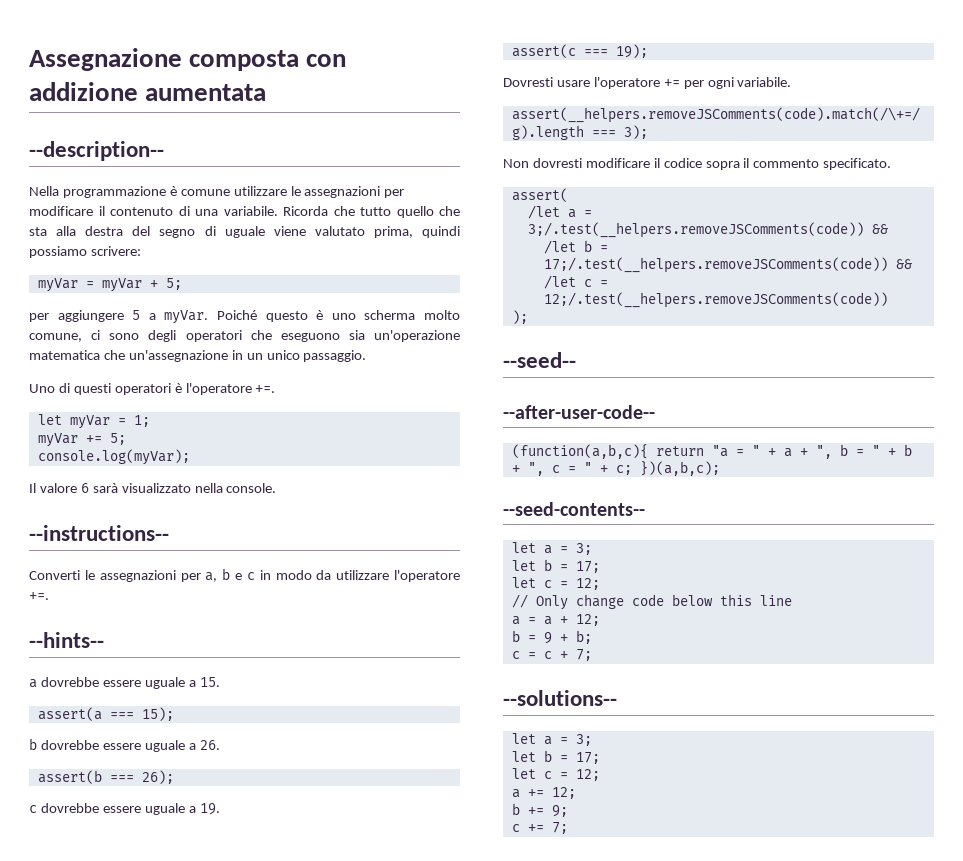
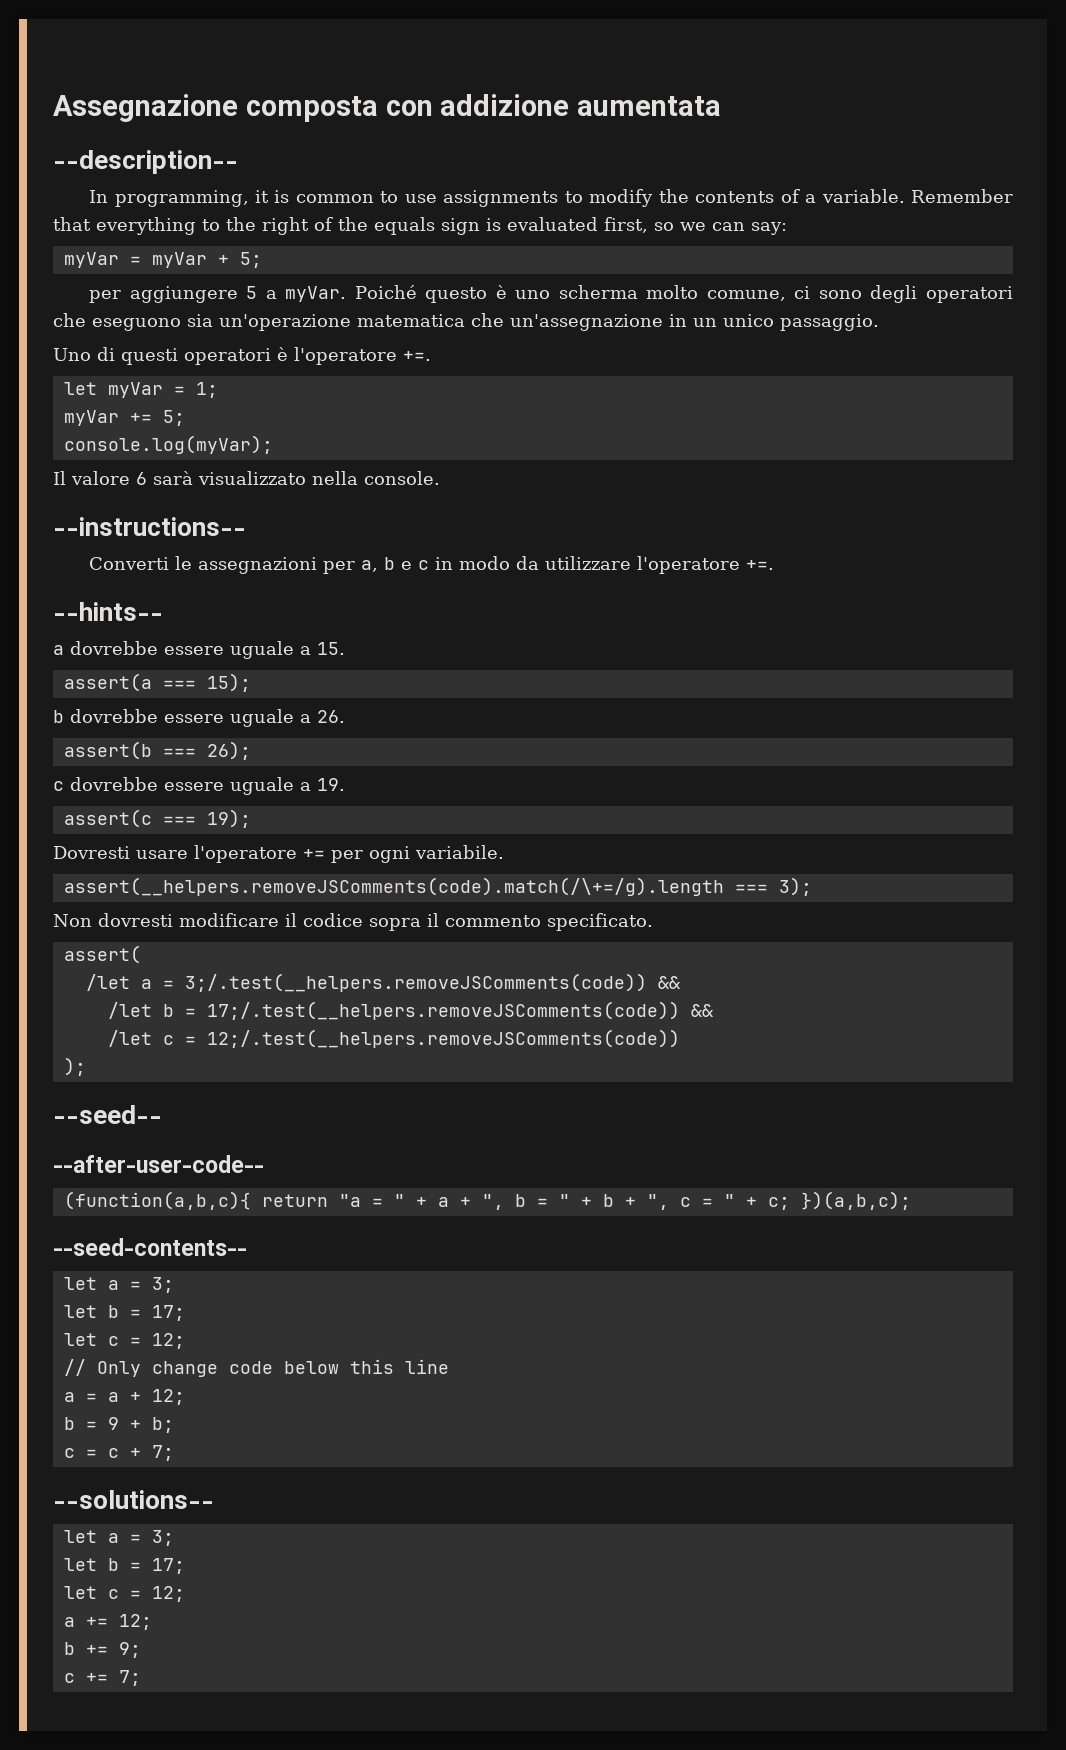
[29,186,405,198] [29,206,460,218] [29,226,461,238] [29,246,141,258] Nella programmazione è comune utilizzare le assegnazioni per modificare il contenuto di una variabile. Ricorda che tutto quello che sta alla destra del segno di uguale viene valutato prima, quindi possiamo scrivere: -> [89,189,1013,207] [53,217,787,235] In programming, it is common to use assignments to modify the contents of a variable. Remember that everything to the right of the equals sign is evaluated first, so we can say:

